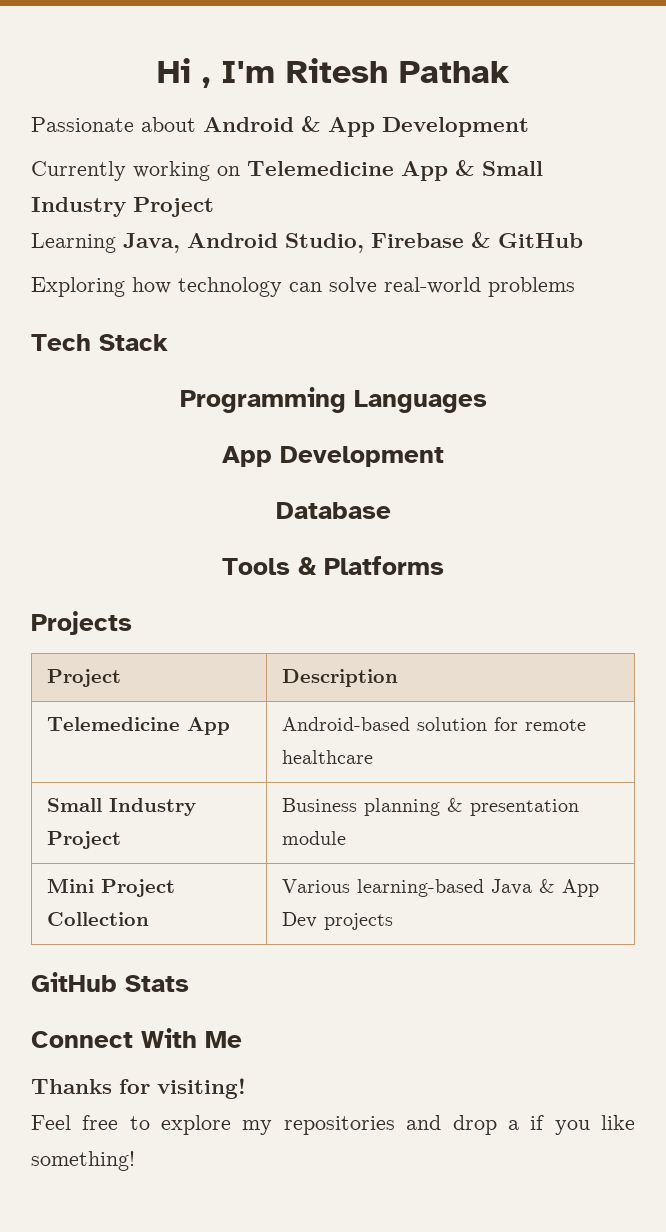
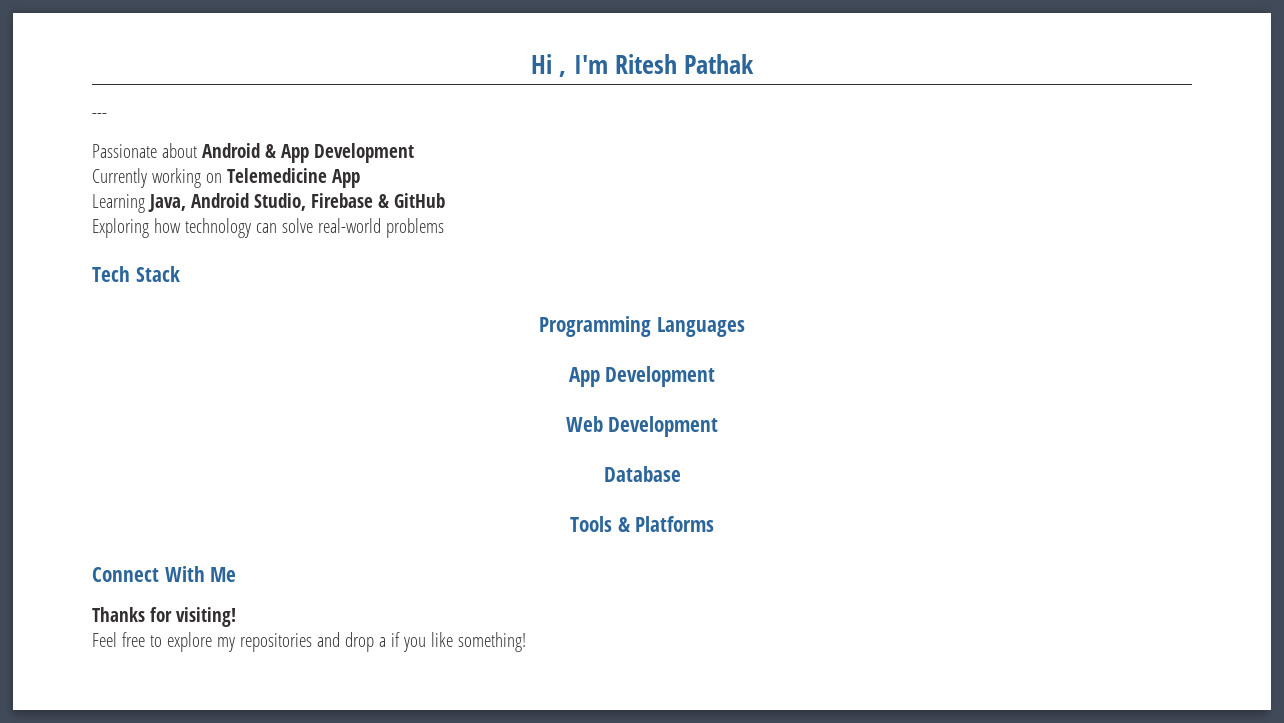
(510, 72) none -> [92,113,107,119] // ---
[455,160,543,176] [31,197,214,217] & Small Industry Project -> (360, 178) none
(444, 456) none -> [565,416,719,437] // Web Development
[31,611,132,635] [47,669,122,687] [282,669,399,687] [47,717,231,735] [282,717,587,731] [282,750,374,764] [47,798,197,816] [47,831,122,849] [282,798,580,816] [282,831,347,845] [47,878,176,897] [47,912,150,926] [282,879,600,897] [282,912,394,930] [31,972,189,992] // Projects // Project | Description // Telemedicine App | Android-based solution for remote healthcare // Small Industry Project | Business planning & presentation module // Mini Project Collection | Various learning-based Java & App Dev projects // GitHub Stats -> (715, 524) none

